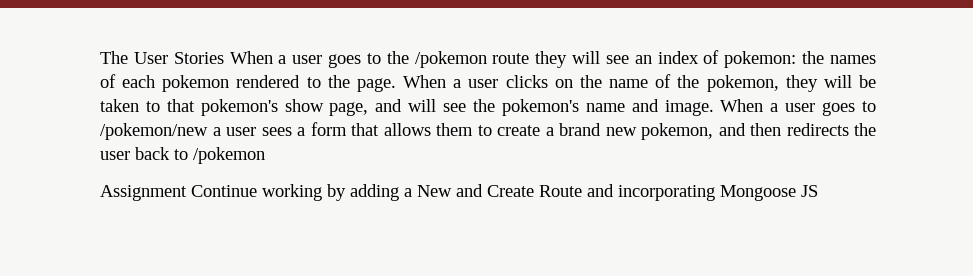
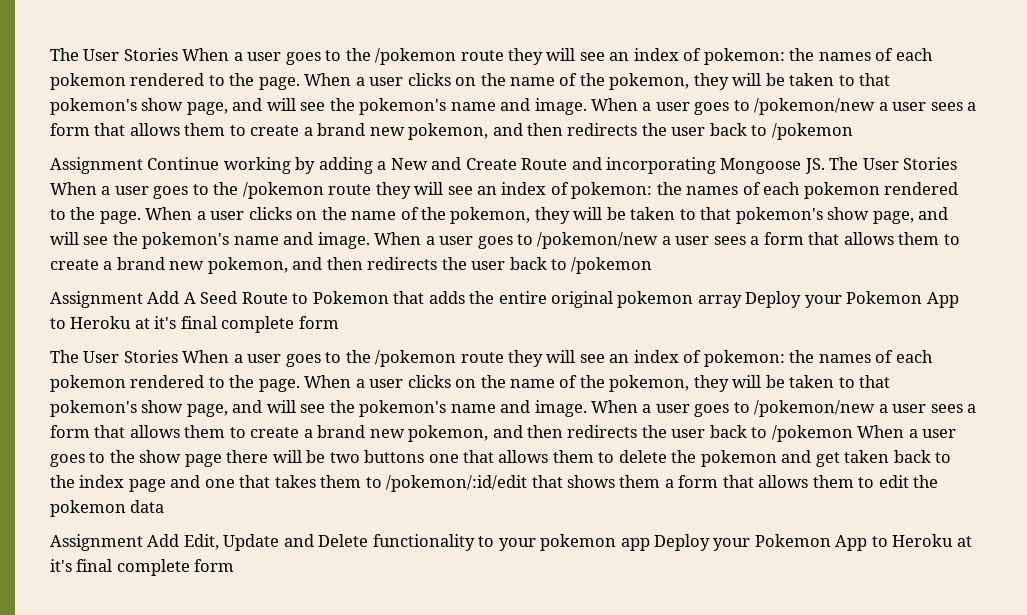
[801,185,818,197] JS -> [804,157,958,174] [50,182,959,199] [50,207,949,224] [50,232,960,249] [50,257,653,274] [50,291,959,308] [50,316,339,333] [50,350,933,367] [50,375,891,392] [50,400,977,417] [50,425,957,442] [50,450,952,467] [50,475,939,492] [50,500,165,517] [50,534,972,551] [50,559,235,576] JS. The User Stories When a user goes to the /pokemon route they will see an index of pokemon: the names of each pokemon rendered to the page. When a user clicks on the name of the pokemon, they will be taken to that pokemon's show page, and will see the pokemon's name and image. When a user goes to /pokemon/new a user sees a form that allows them to create a brand new pokemon, and then redirects the user back to /pokemon // Assignment Add A Seed Route to Pokemon that adds the entire original pokemon array Deploy your Pokemon App to Heroku at it's final complete form // The User Stories When a user goes to the /pokemon route they will see an index of pokemon: the names of each pokemon rendered to the page. When a user clicks on the name of the pokemon, they will be taken to that pokemon's show page, and will see the pokemon's name and image. When a user goes to /pokemon/new a user sees a form that allows them to create a brand new pokemon, and then redirects the user back to /pokemon When a user goes to the show page there will be two buttons one that allows them to delete the pokemon and get taken back to the index page and one that takes them to /pokemon/:id/edit that shows them a form that allows them to edit the pokemon data // Assignment Add Edit, Update and Delete functionality to your pokemon app Deploy your Pokemon App to Heroku at it's final complete form

